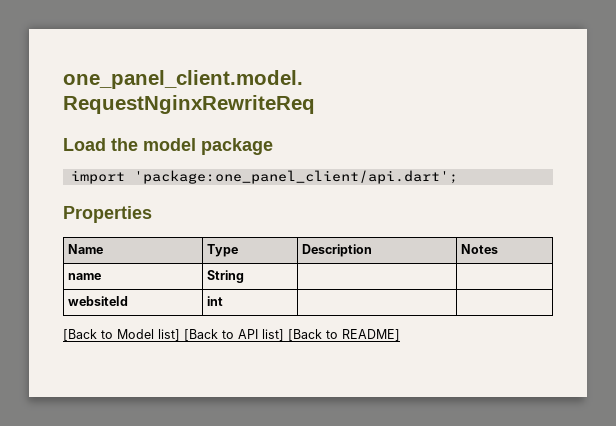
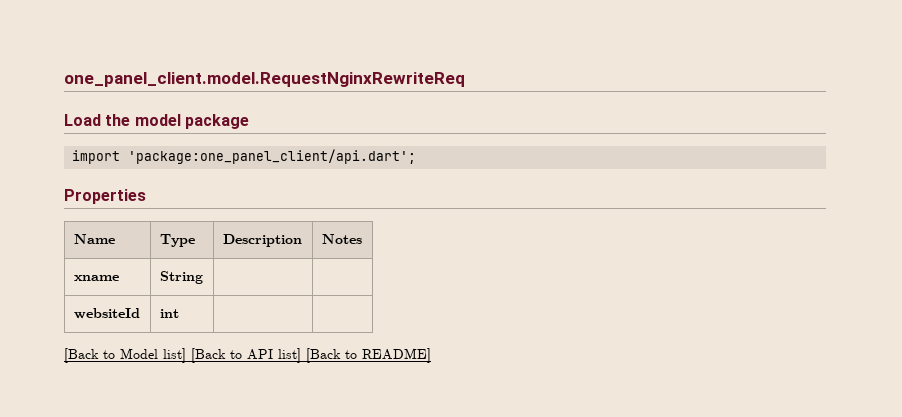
[68,273,102,280] name -> [73,275,119,281] xname

